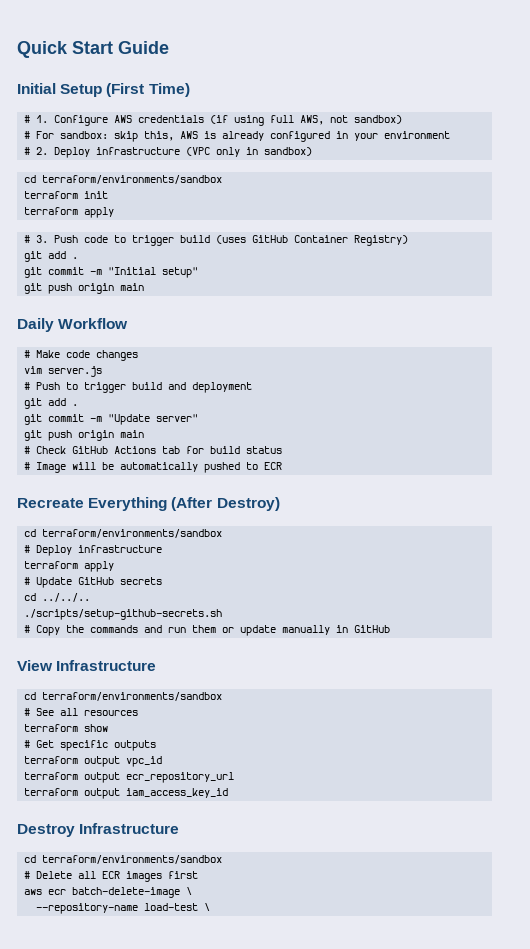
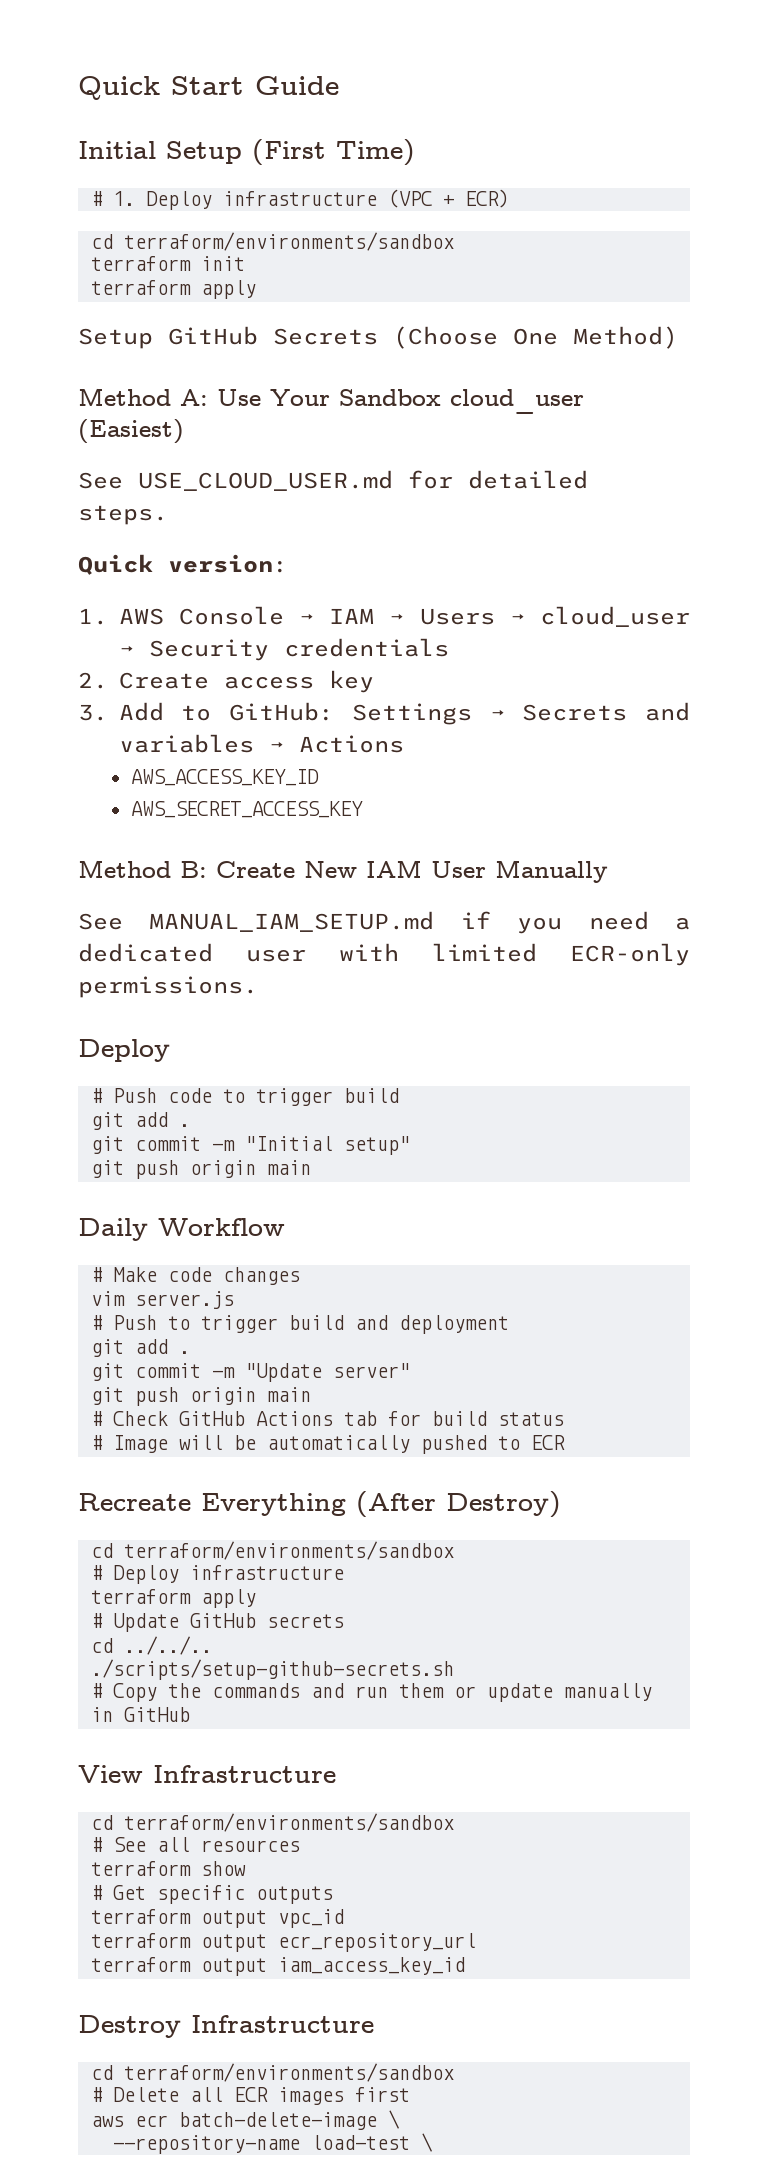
[53,115,402,126] [23,131,450,142] [23,147,312,158] Configure AWS credentials (if using full AWS, not sandbox) // # For sandbox: skip this, AWS is already configured in your environment // # 2. Deploy infrastructure (VPC only in sandbox) -> [145,189,509,210] Deploy infrastructure (VPC + ECR)
[23,235,48,243] // # 3. -> [78,326,678,349] [78,388,584,414] [78,419,184,444] [78,470,588,491] [78,505,168,525] [78,554,288,575] [78,606,690,627] [118,638,449,661] [78,670,374,693] [78,702,690,725] [118,734,404,753] [131,769,320,786] [131,801,364,818] [78,860,608,883] [78,911,690,934] [78,943,690,966] [78,976,258,998] [78,1039,170,1062] [90,1088,102,1103] // Setup GitHub Secrets (Choose One Method) // Method A: Use Your Sandbox cloud_user (Easiest) // See USE_CLOUD_USER.md for detailed steps. // Quick version: // 1. AWS Console → IAM → Users → cloud_user → Security credentials // 2. Create access key // 3. Add to GitHub: Settings → Secrets and variables → Actions // AWS_ACCESS_KEY_ID // AWS_SECRET_ACCESS_KEY // Method B: Create New IAM User Manually // See MANUAL_IAM_SETUP.md if you need a dedicated user with limited ECR-only permissions. // Deploy // #
[215,235,408,246] (uses GitHub Container Registry) -> (399, 1095) none

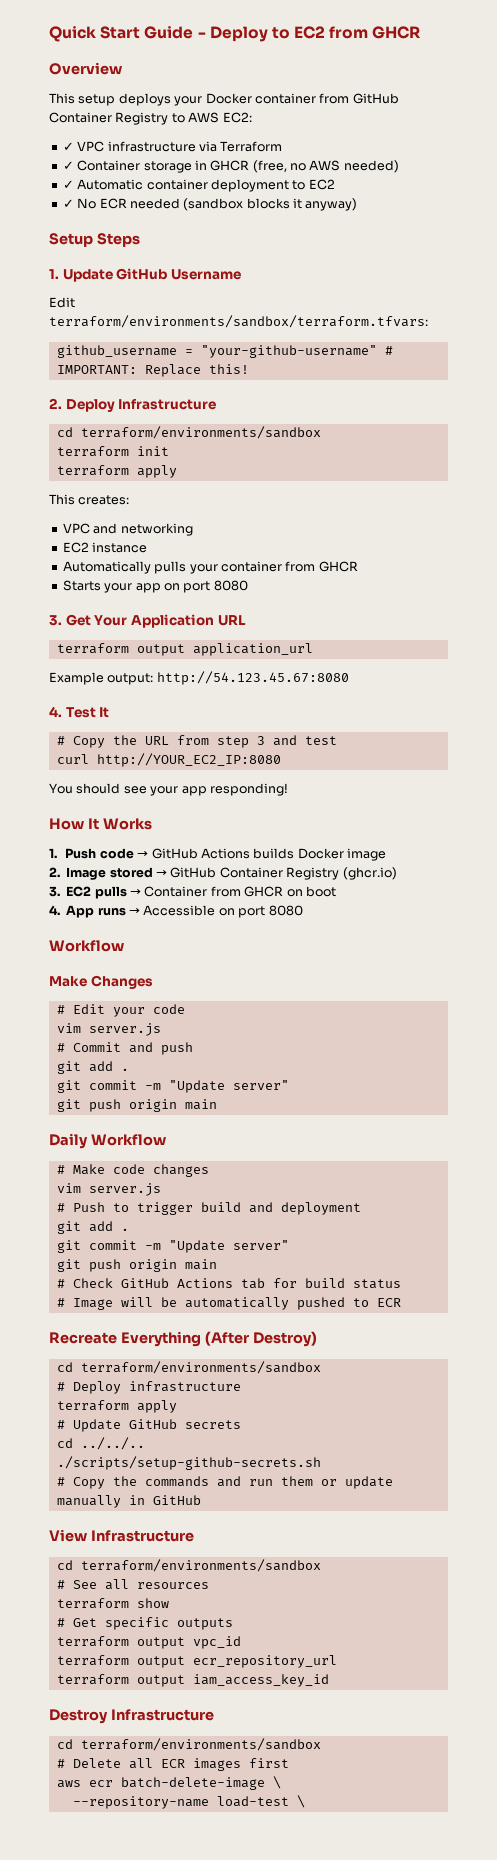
[78,139,415,166] [90,189,509,210] // Initial Setup (First Time) // # 1. Deploy infrastructure (VPC + ECR) -> [197,26,422,42] [49,62,122,75] [49,93,399,106] [49,112,252,125] [62,141,283,152] [62,160,399,173] [62,179,335,192] [62,198,358,211] [49,233,140,247] [49,268,241,282] [49,297,75,308] [49,315,428,328] [56,345,393,358] [56,364,249,377] [49,398,217,412] - Deploy to EC2 from GHCR // Overview // This setup deploys your Docker container from GitHub Container Registry to AWS EC2: // ✓ VPC infrastructure via Terraform // ✓ Container storage in GHCR (free, no AWS needed) // ✓ Automatic container deployment to EC2 // ✓ No ECR needed (sandbox blocks it anyway) // Setup Steps // 1. Update GitHub Username // Edit terraform/environments/sandbox/terraform.tfvars: // github_username = "your-github-username" # IMPORTANT: Replace this! // 2. Deploy Infrastructure
[78,326,678,349] [78,388,584,414] [78,419,184,444] [78,470,588,491] [78,505,168,525] [78,554,288,575] [78,606,690,627] [118,638,449,661] [78,670,374,693] [78,702,690,725] [118,734,404,753] [131,769,320,786] [131,801,364,818] [78,860,608,883] [78,911,690,934] [78,943,690,966] [78,976,258,998] [78,1039,170,1062] [90,1088,399,1106] [90,1112,190,1130] [90,1136,410,1155] Setup GitHub Secrets (Choose One Method) // Method A: Use Your Sandbox cloud_user (Easiest) // See USE_CLOUD_USER.md for detailed steps. // Quick version: // 1. AWS Console → IAM → Users → cloud_user → Security credentials // 2. Create access key // 3. Add to GitHub: Settings → Secrets and variables → Actions // AWS_ACCESS_KEY_ID // AWS_SECRET_ACCESS_KEY // Method B: Create New IAM User Manually // See MANUAL_IAM_SETUP.md if you need a dedicated user with limited ECR-only permissions. // Deploy // # Push code to trigger build // git add . // git commit -m "Initial setup" -> [49,494,130,505] [62,523,193,536] [62,542,148,553] [62,561,358,574] [62,580,248,593] [49,614,246,628] [56,643,313,656] [49,671,349,685] [49,706,110,718] [56,735,337,748] [56,753,281,767] [49,783,288,796] [49,818,152,830] [49,848,387,861] [49,867,397,880] [49,886,336,899] [49,905,303,918] [49,940,124,952] [49,975,153,989] [56,1004,185,1017] [56,1023,161,1036] [56,1042,193,1055] [56,1061,129,1074] [56,1080,289,1093] This creates: // VPC and networking // EC2 instance // Automatically pulls your container from GHCR // Starts your app on port 8080 // 3. Get Your Application URL // terraform output application_url // Example output: http://54.123.45.67:8080 // 4. Test It // # Copy the URL from step 3 and test // curl http://YOUR_EC2_IP:8080 // You should see your app responding! // How It Works // 1. Push code → GitHub Actions builds Docker image // 2. Image stored → GitHub Container Registry (ghcr.io) // 3. EC2 pulls → Container from GHCR on boot // 4. App runs → Accessible on port 8080 // Workflow // Make Changes // # Edit your code // vim server.js // # Commit and push // git add . // git commit -m "Update server"

